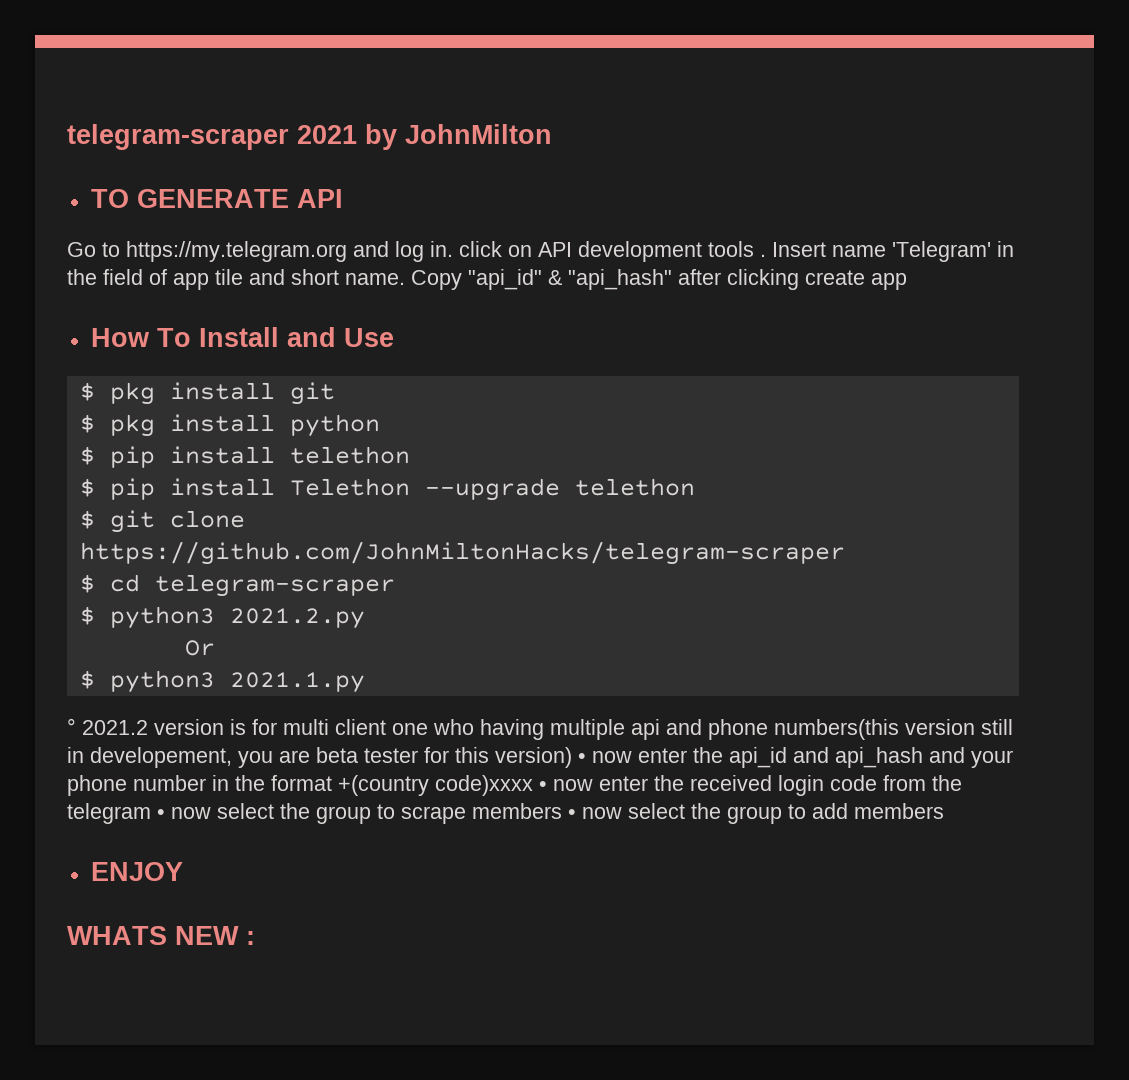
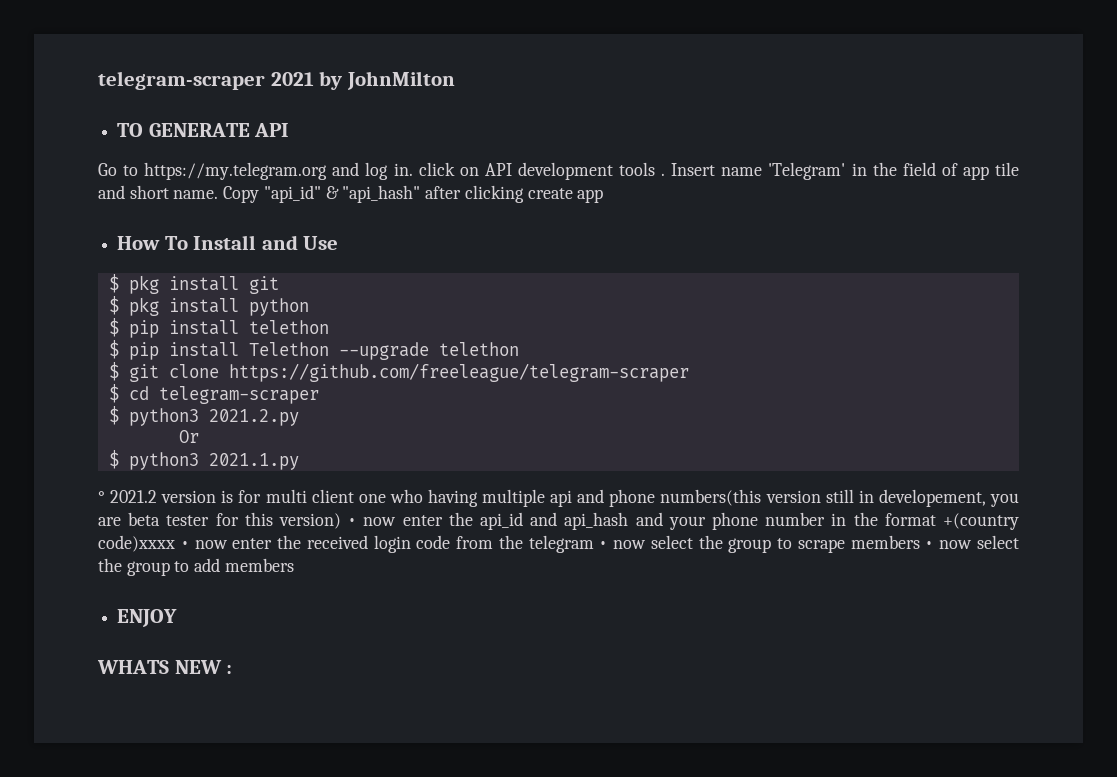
[79,541,845,565] https://github.com/JohnMiltonHacks/telegram-scraper -> [228,363,689,382] https://github.com/freeleague/telegram-scraper

